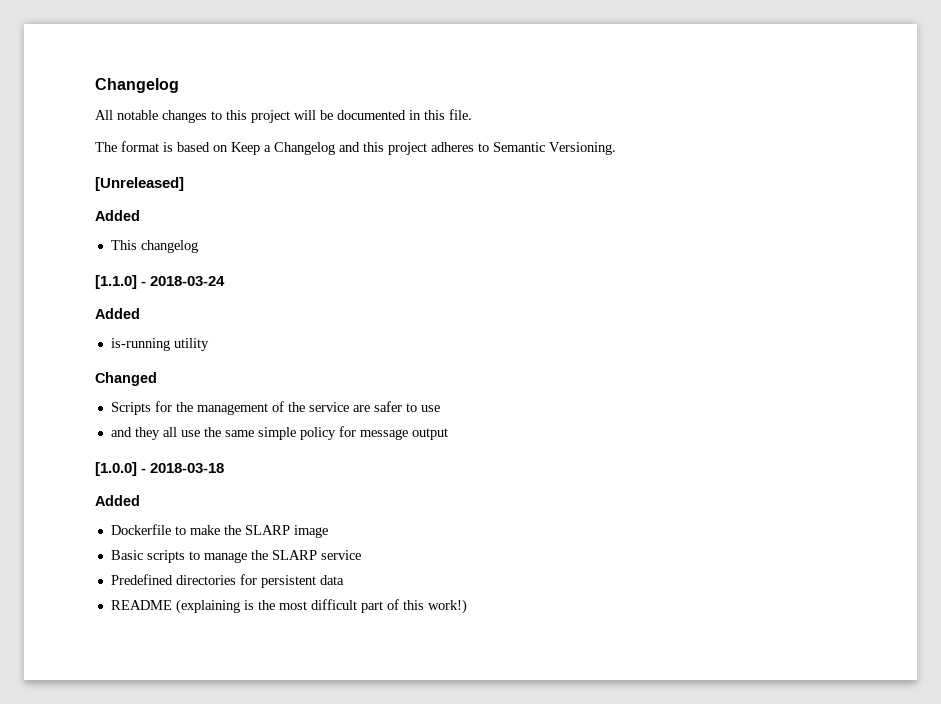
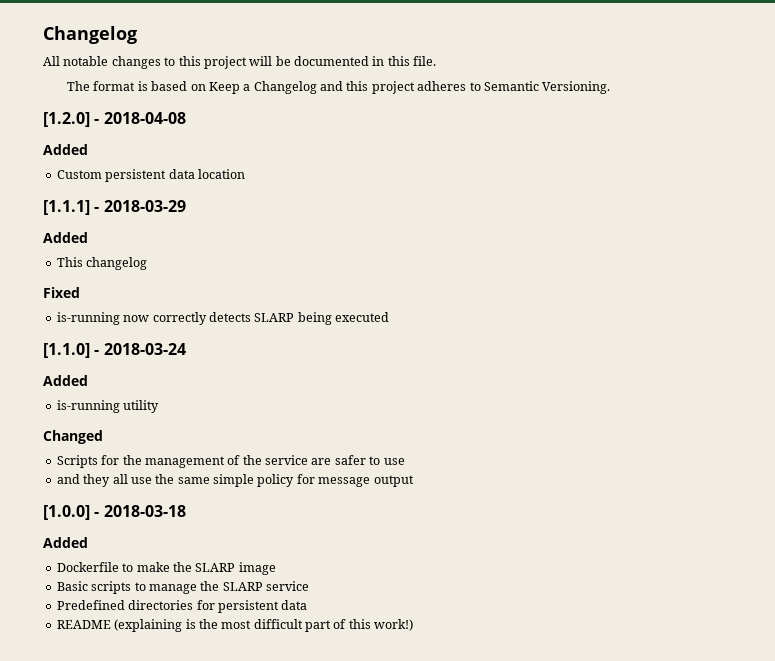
[95,177,184,191] [95,210,140,221] [110,240,198,253] [Unreleased] // Added // This changelog -> [43,112,186,127] [43,144,88,155] [56,169,245,182] [43,200,186,215] [43,232,88,243] [56,257,148,270] [43,287,80,298] [56,312,389,325] [1.2.0] - 2018-04-08 // Added // Custom persistent data location // [1.1.1] - 2018-03-29 // Added // This changelog // Fixed // is-running now correctly detects SLARP being executed

